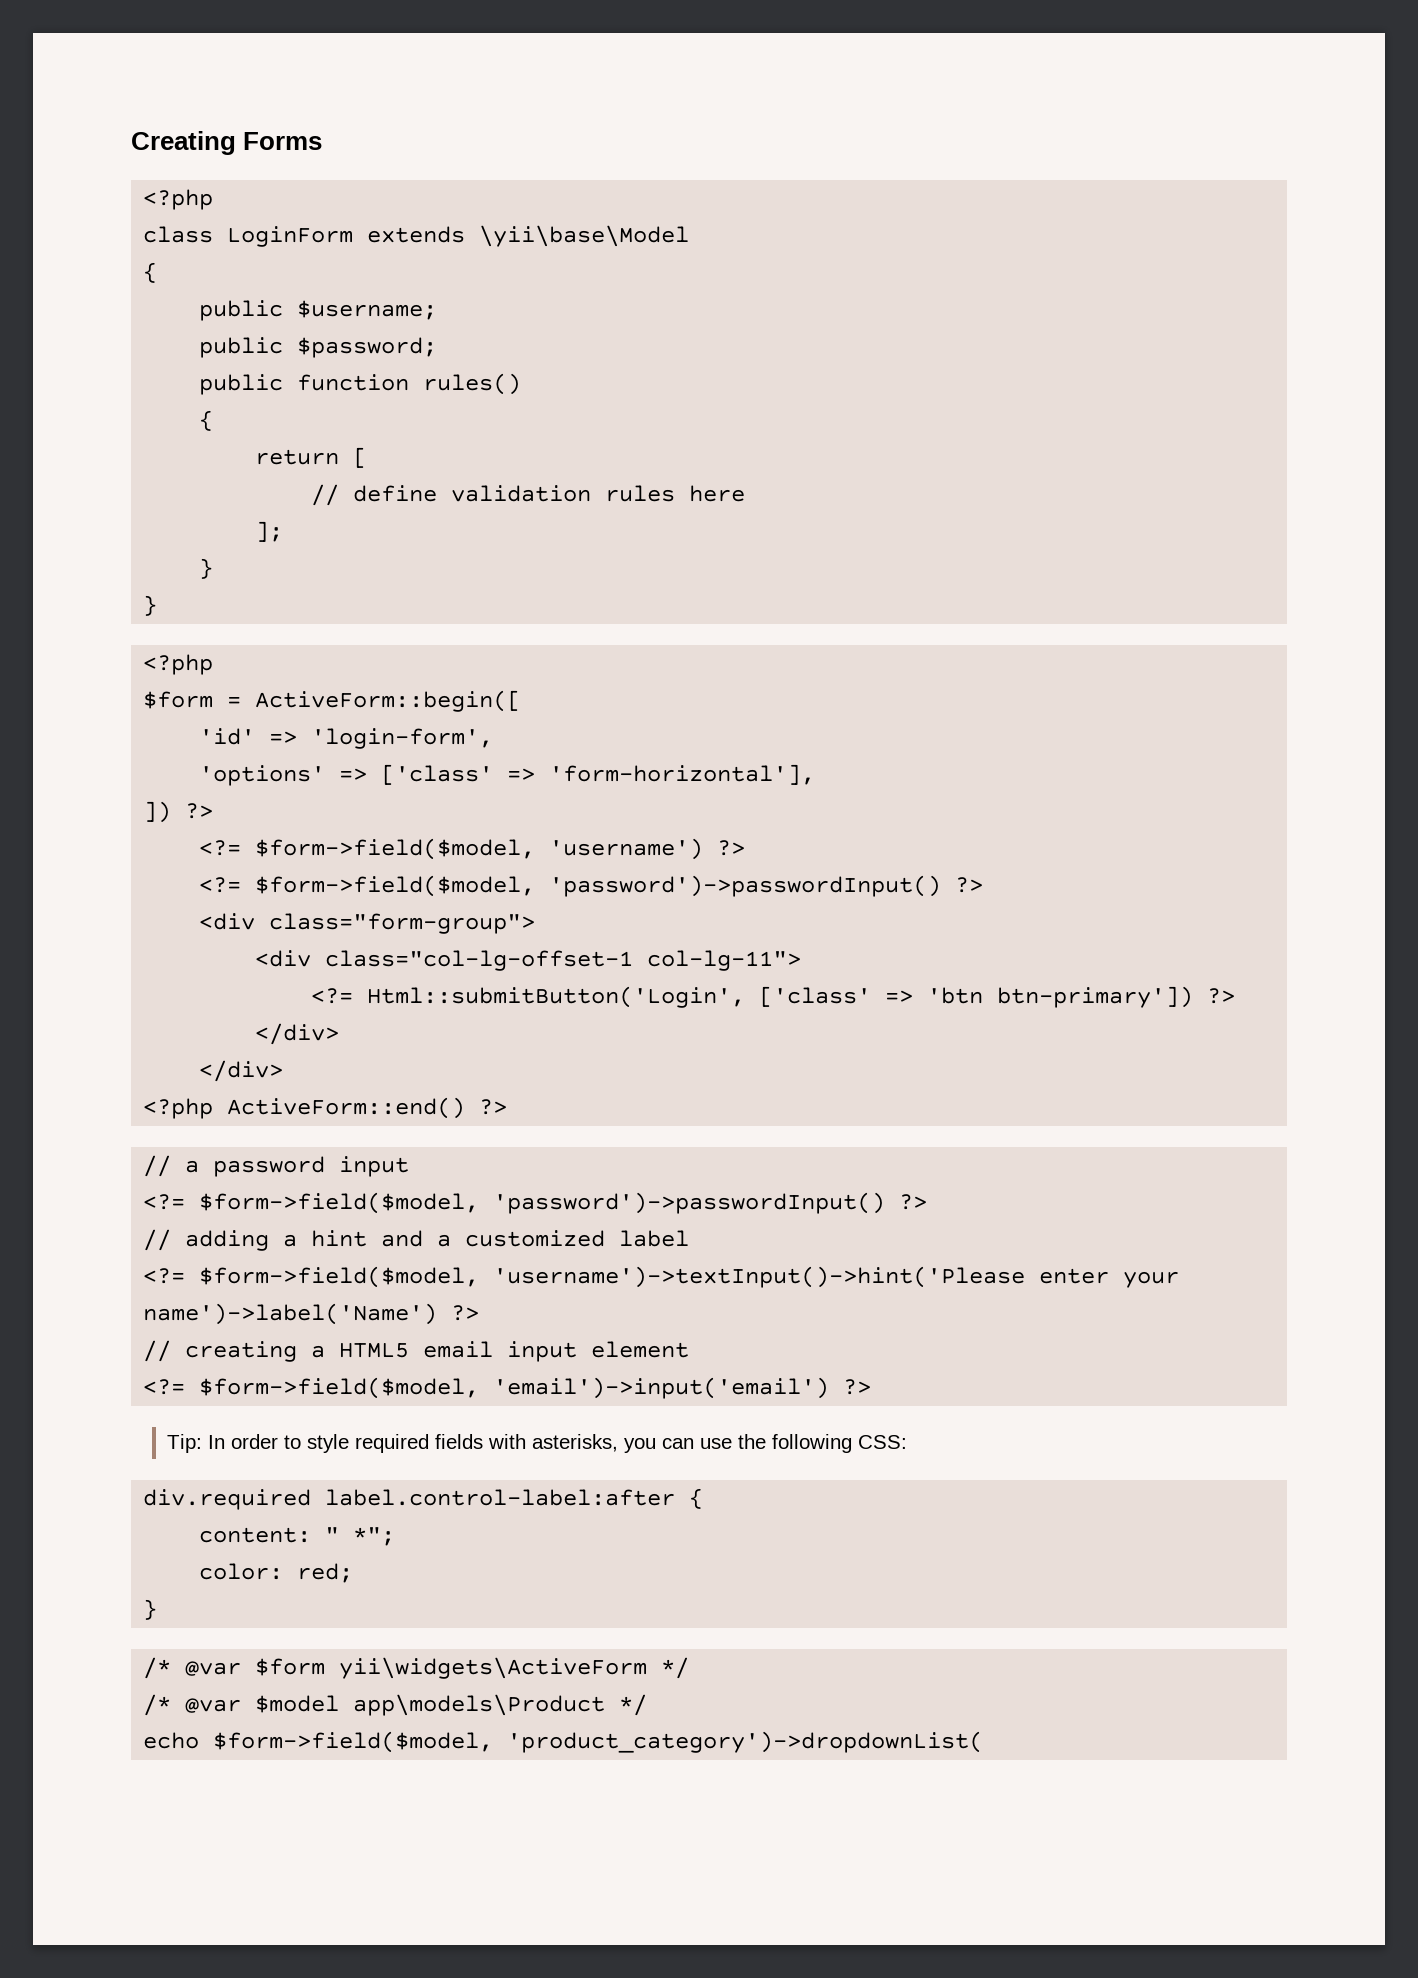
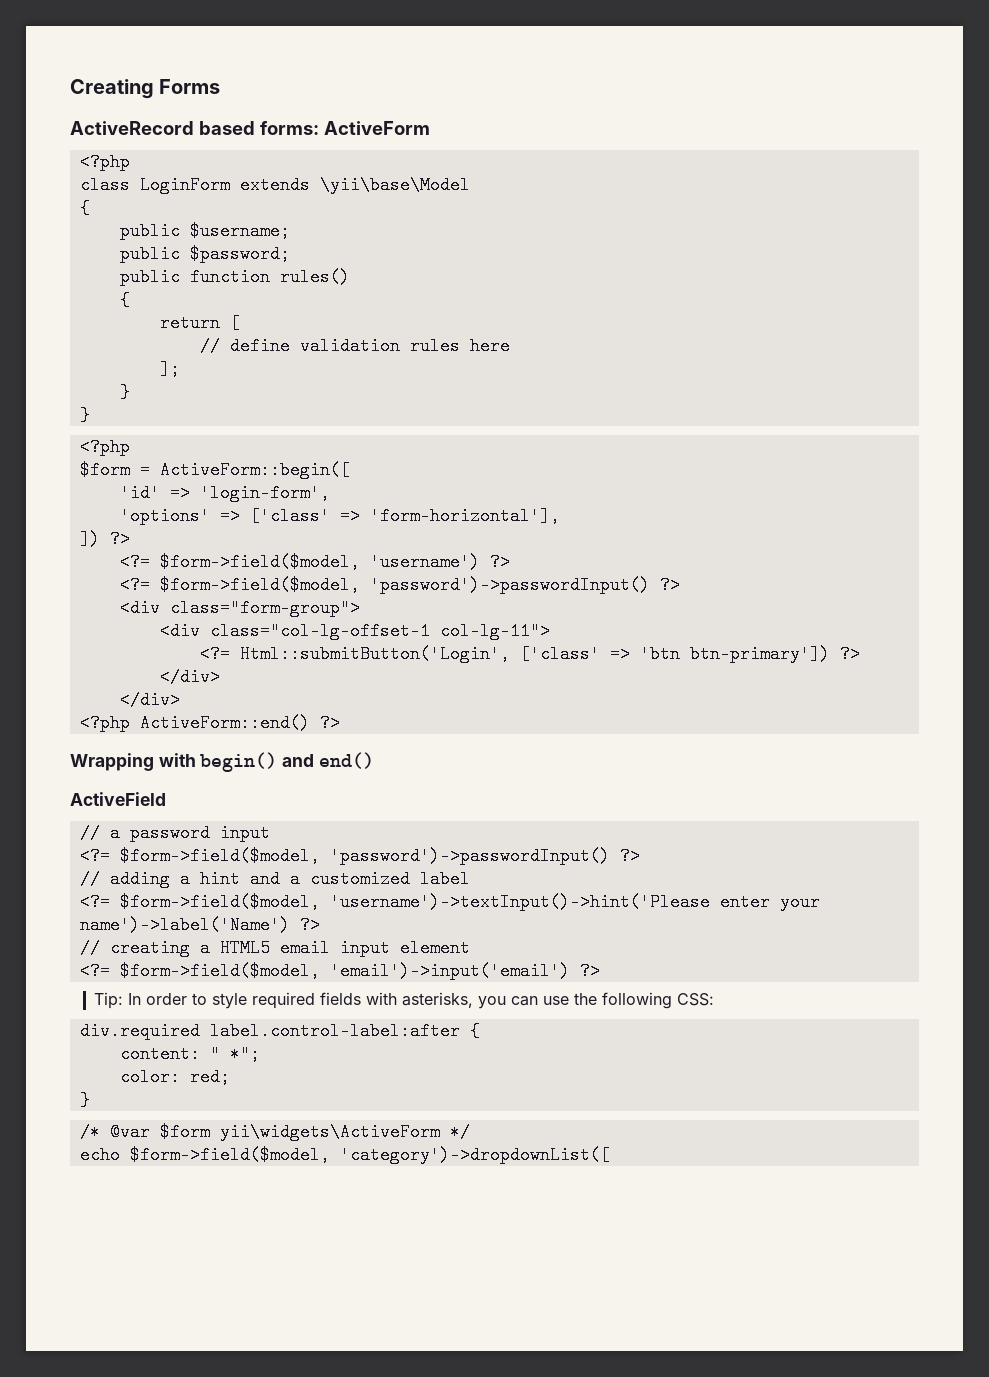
(323, 141) none -> [70,121,430,135] // ActiveRecord based forms: ActiveForm
(508, 1107) none -> [70,752,374,772] [70,792,166,806] // Wrapping with begin() and end() // ActiveField
[143,1694,648,1716] // /* @var $model app\models\Product */ -> (470, 1132) none
[507,1731,984,1753] 'product_category')->dropdownList( -> [339,1146,610,1164] 'category')->dropdownList([

